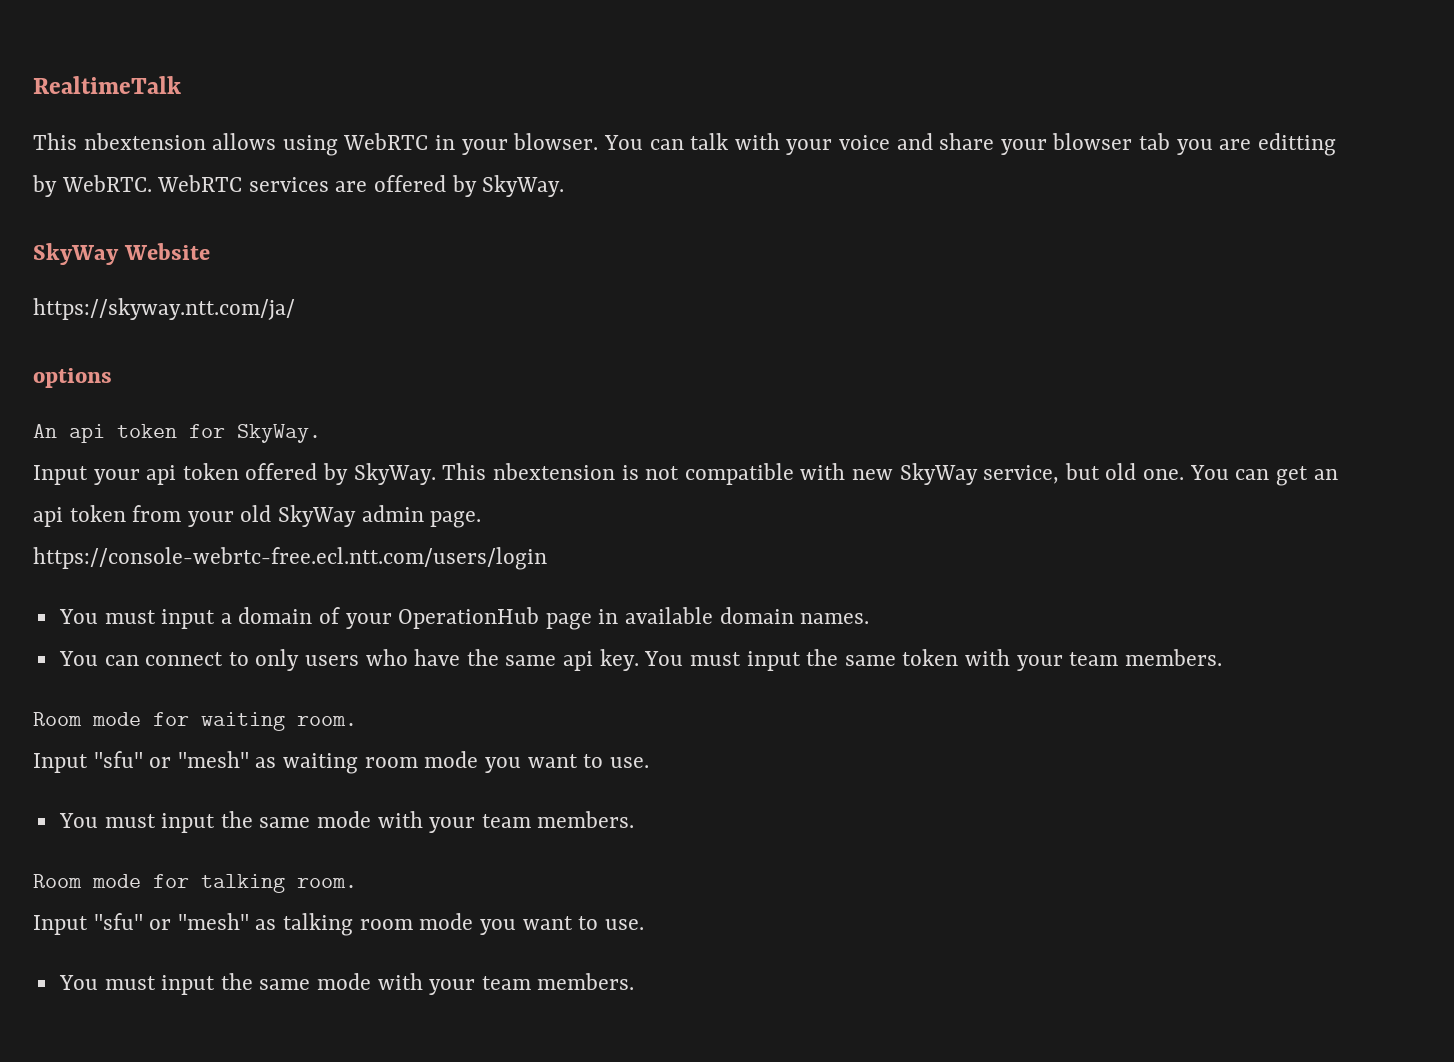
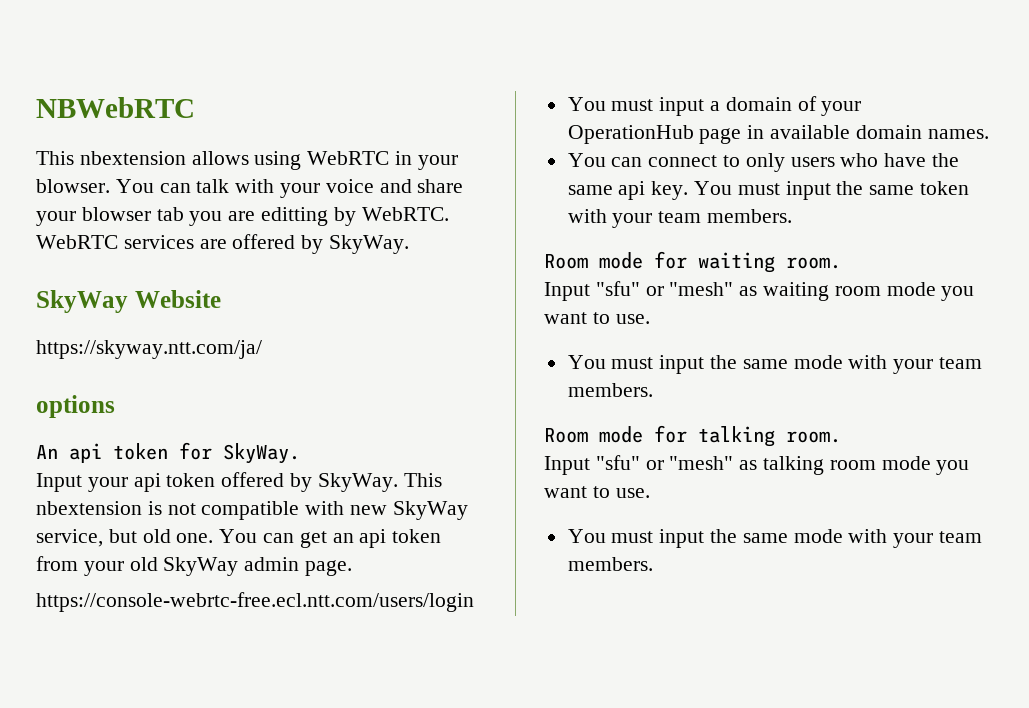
[33,76,181,94] RealtimeTalk -> [36,97,195,118] NBWebRTC

